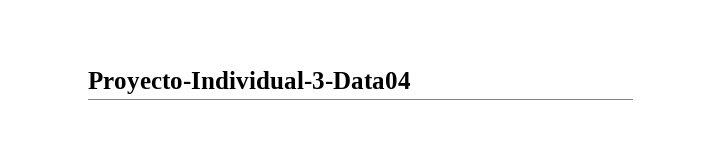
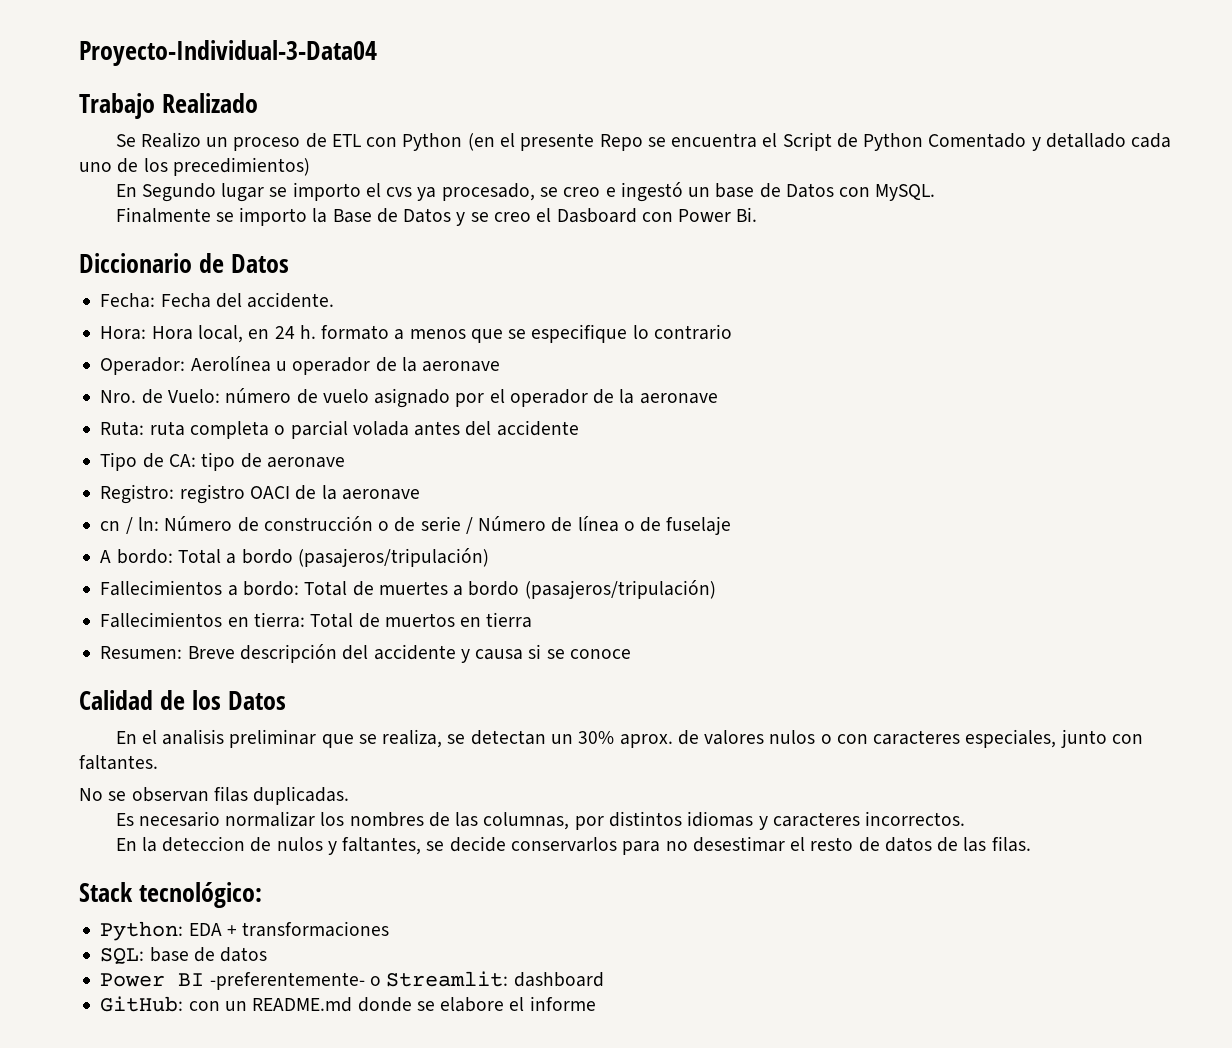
(411, 82) none -> [79,93,258,119] [115,132,1172,151] [79,157,310,176] [115,182,936,202] [115,207,758,226] [79,253,289,273] [100,292,335,308] [100,324,732,343] [100,356,501,375] [100,388,718,408] [100,420,579,439] [100,452,345,471] [100,484,420,504] [100,516,732,535] [100,548,489,567] [100,580,716,599] [100,612,533,628] [100,644,631,663] [79,690,286,710] [115,729,1143,748] [79,755,158,770] [79,786,350,805] [115,811,966,830] [115,836,1031,855] [79,882,262,908] [100,921,390,941] [100,947,268,965] [100,971,604,990] [100,996,596,1012] // Trabajo Realizado // Se Realizo un proceso de ETL con Python (en el presente Repo se encuentra el Script de Python Comentado y detallado cada uno de los precedimientos) // En Segundo lugar se importo el cvs ya procesado, se creo e ingestó un base de Datos con MySQL. // Finalmente se importo la Base de Datos y se creo el Dasboard con Power Bi. // Diccionario de Datos // Fecha: Fecha del accidente. // Hora: Hora local, en 24 h. formato a menos que se especifique lo contrario // Operador: Aerolínea u operador de la aeronave // Nro. de Vuelo: número de vuelo asignado por el operador de la aeronave // Ruta: ruta completa o parcial volada antes del accidente // Tipo de CA: tipo de aeronave // Registro: registro OACI de la aeronave // cn / ln: Número de construcción o de serie / Número de línea o de fuselaje // A bordo: Total a bordo (pasajeros/tripulación) // Fallecimientos a bordo: Total de muertes a bordo (pasajeros/tripulación) // Fallecimientos en tierra: Total de muertos en tierra // Resumen: Breve descripción del accidente y causa si se conoce // Calidad de los Datos // En el analisis preliminar que se realiza, se detectan un 30% aprox. de valores nulos o con caracteres especiales, junto con faltantes. // No se observan filas duplicadas. // Es necesario normalizar los nombres de las columnas, por distintos idiomas y caracteres incorrectos. // En la deteccion de nulos y faltantes, se decide conservarlos para no desestimar el resto de datos de las filas. // Stack tecnológico: // Python: EDA + transformaciones // SQL: base de datos // Power BI -preferentemente- o Streamlit: dashboard // GitHub: con un README.md donde se elabore el informe

